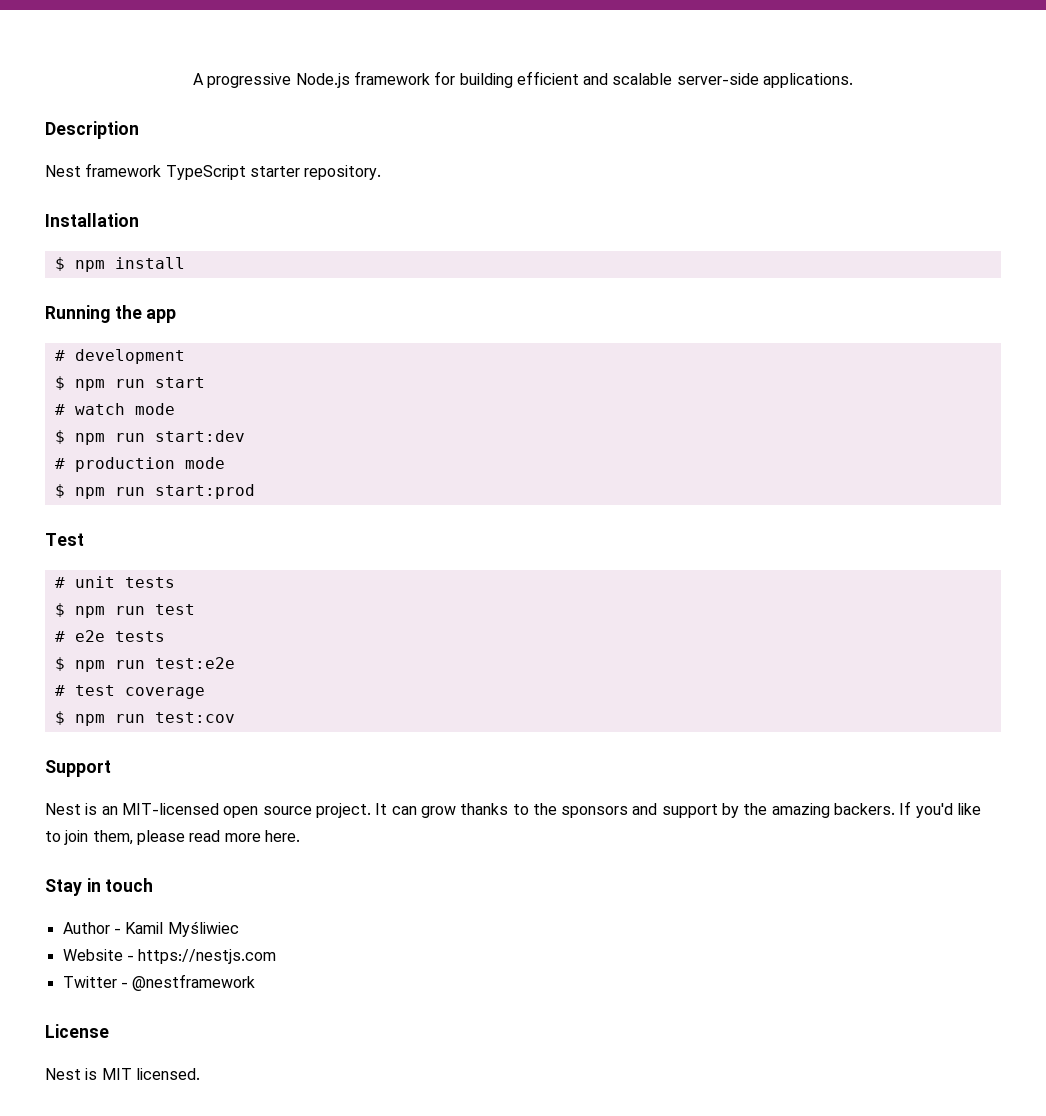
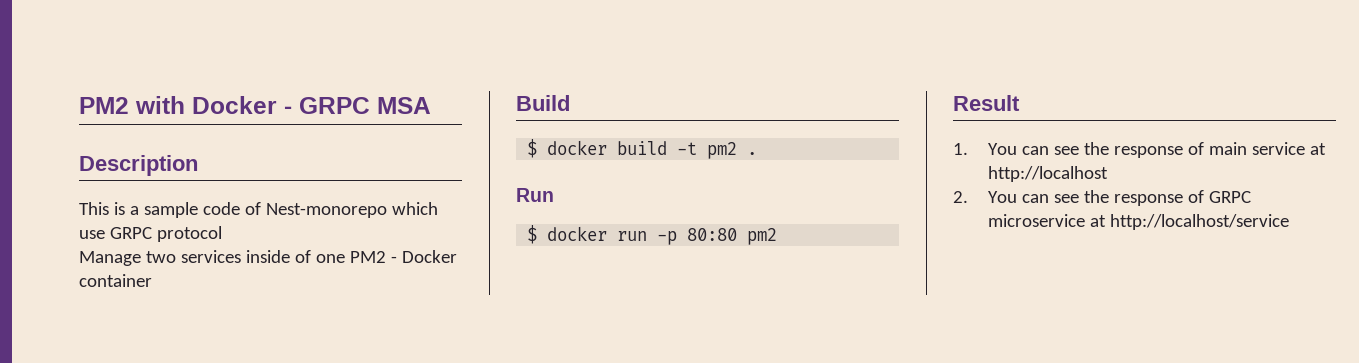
[192,71,854,88] [45,121,139,139] [45,163,382,180] [45,213,139,227] [54,257,185,272] [45,305,177,323] [54,349,185,364] [54,376,205,391] [54,403,175,415] [54,430,245,445] [54,457,225,472] [54,484,255,499] [45,533,84,546] [54,576,175,588] [54,603,195,618] [54,630,165,642] [54,657,235,672] [54,685,205,699] [54,711,235,726] [45,760,111,777] [45,801,982,818] [45,830,300,845] [45,878,154,896] [62,921,239,937] [62,949,277,964] [62,974,256,991] [45,1024,109,1038] [45,1068,200,1080] A progressive Node.js framework for building efficient and scalable server-side applications. // Description // Nest framework TypeScript starter repository. // Installation // $ npm install // Running the app // # development // $ npm run start // # watch mode // $ npm run start:dev // # production mode // $ npm run start:prod // Test // # unit tests // $ npm run test // # e2e tests // $ npm run test:e2e // # test coverage // $ npm run test:cov // Support // Nest is an MIT-licensed open source project. It can grow thanks to the sponsors and support by the amazing backers. If you'd like to join them, please read more here. // Stay in touch // Author - Kamil Myśliwiec // Website - https://nestjs.com // Twitter - @nestframework // License // Nest is MIT licensed. -> [79,96,431,114] [79,155,198,176] [79,202,438,218] [79,226,222,242] [79,250,457,266] [79,274,152,287] [516,95,570,111] [527,139,758,159] [516,188,554,202] [527,225,778,245] [953,95,1020,111] [953,142,1326,158] [987,166,1108,182] [953,190,1251,206] [987,214,1289,230] PM2 with Docker - GRPC MSA // Description // This is a sample code of Nest-monorepo which use GRPC protocol // Manage two services inside of one PM2 - Docker container // Build // $ docker build -t pm2 . // Run // $ docker run -p 80:80 pm2 // Result // 1. You can see the response of main service at http://localhost // 2. You can see the response of GRPC microservice at http://localhost/service

